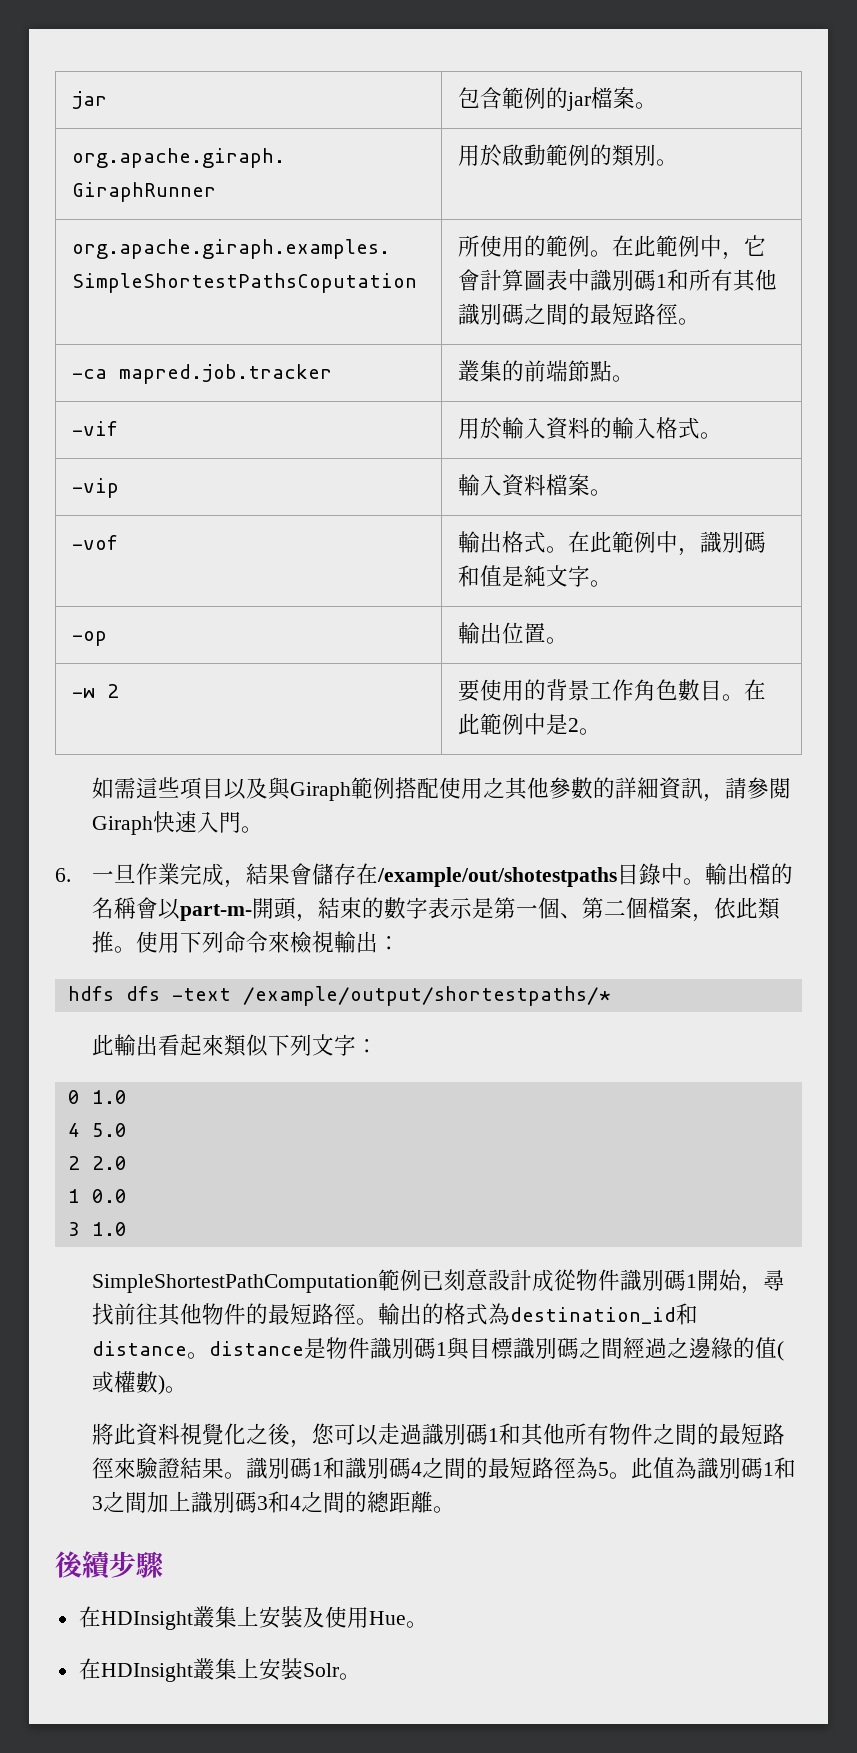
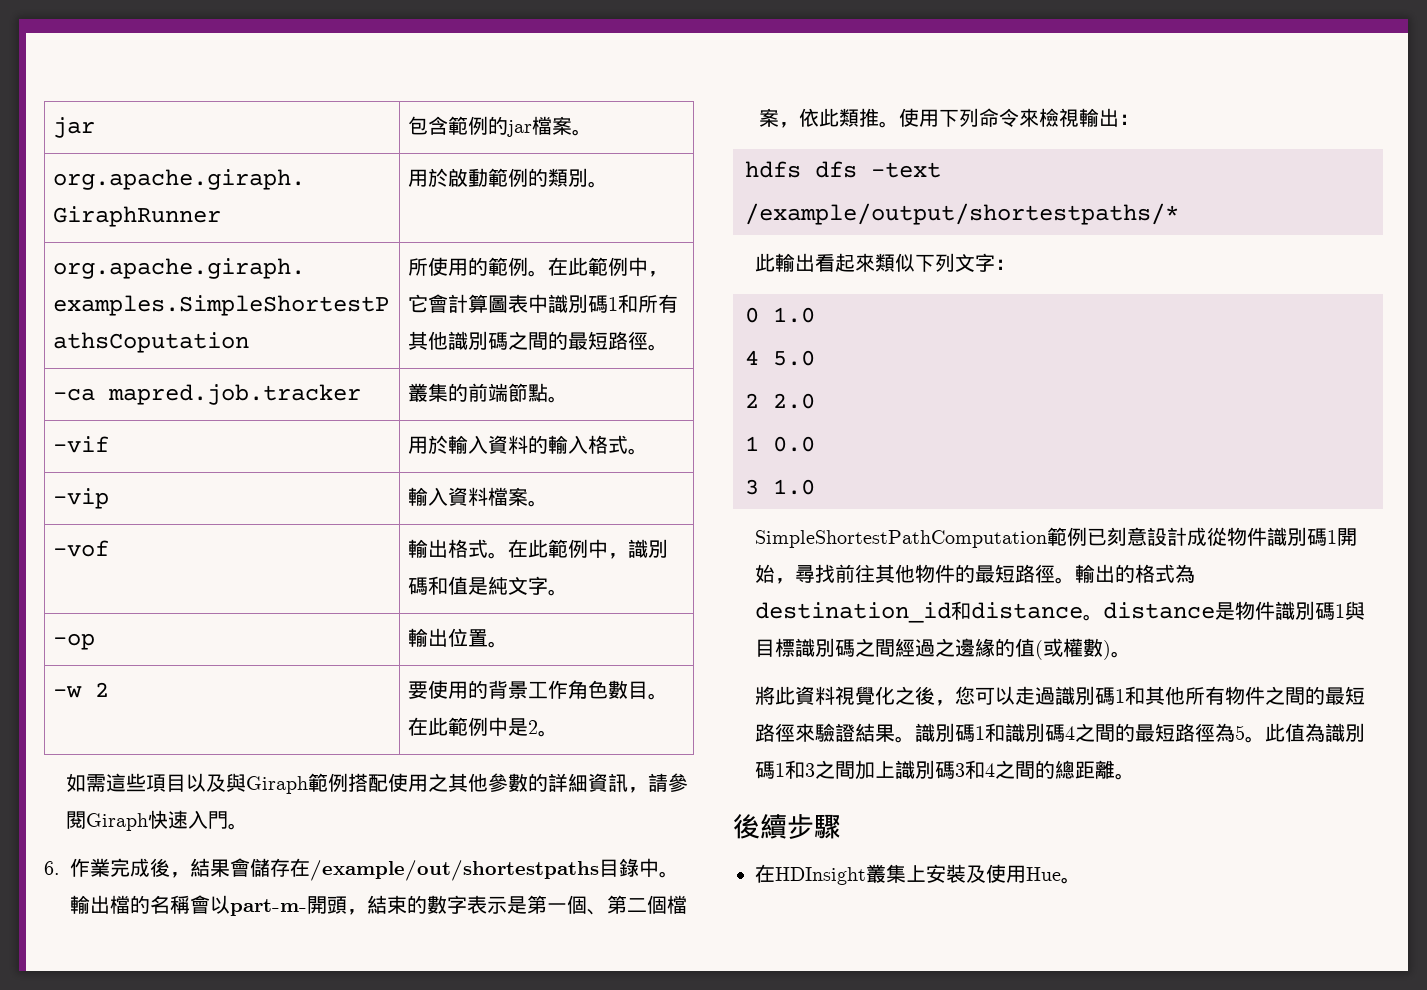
[91,864,136,883] 一旦 -> (60, 868) none
(224, 874) none -> [150,858,170,877] 後
[376,867,617,887] /example/out/shotestpaths -> [310,860,599,881] /example/out/shortestpaths
[78,1658,361,1682] // 在HDInsight叢集上安裝Solr。 -> (1081, 880) none

